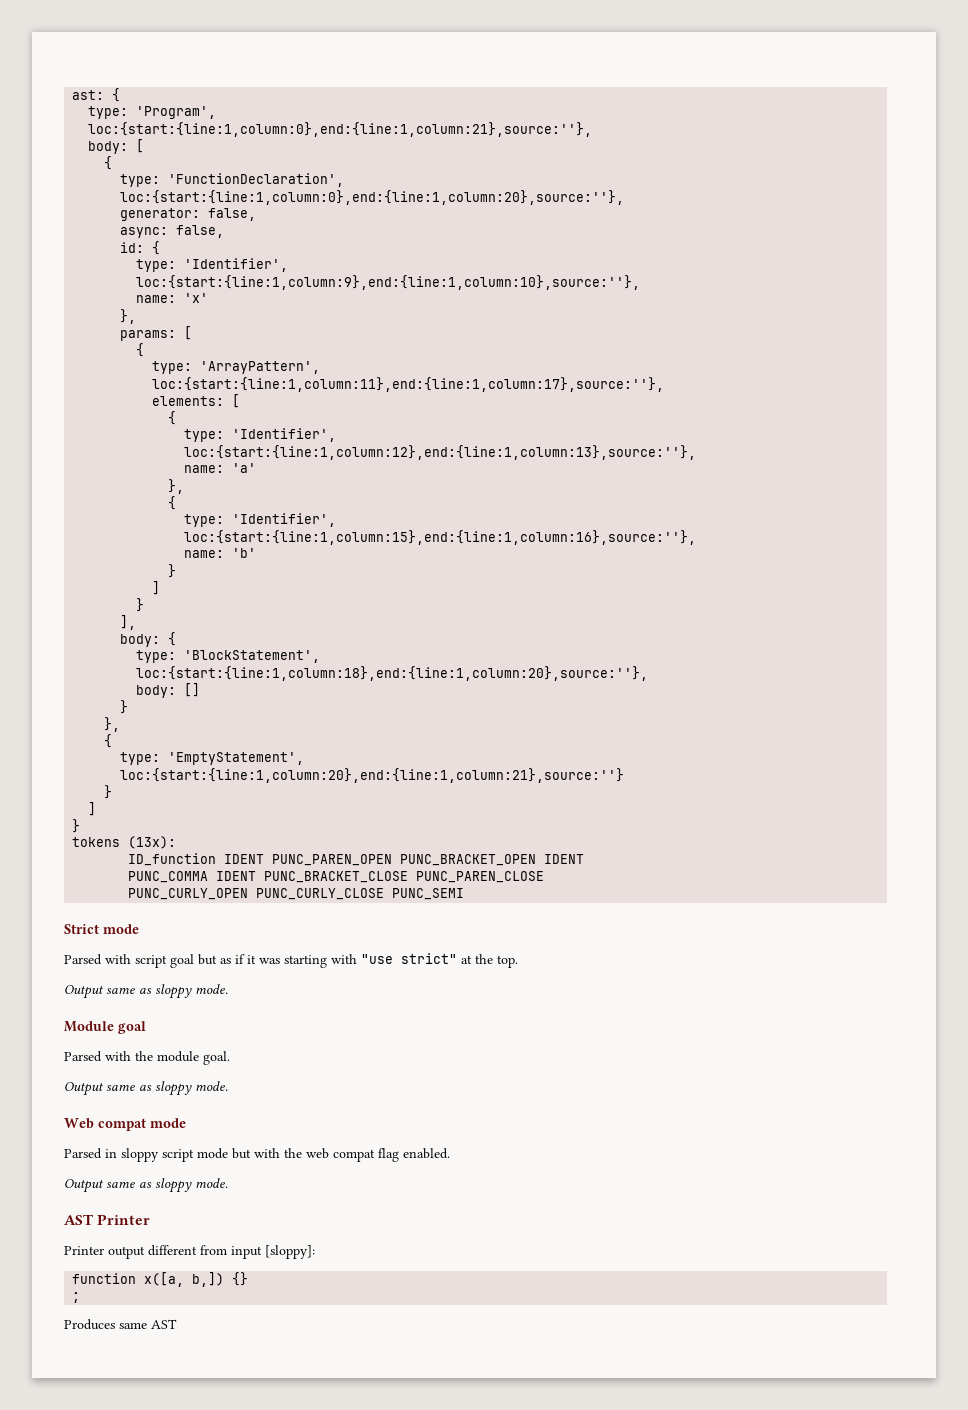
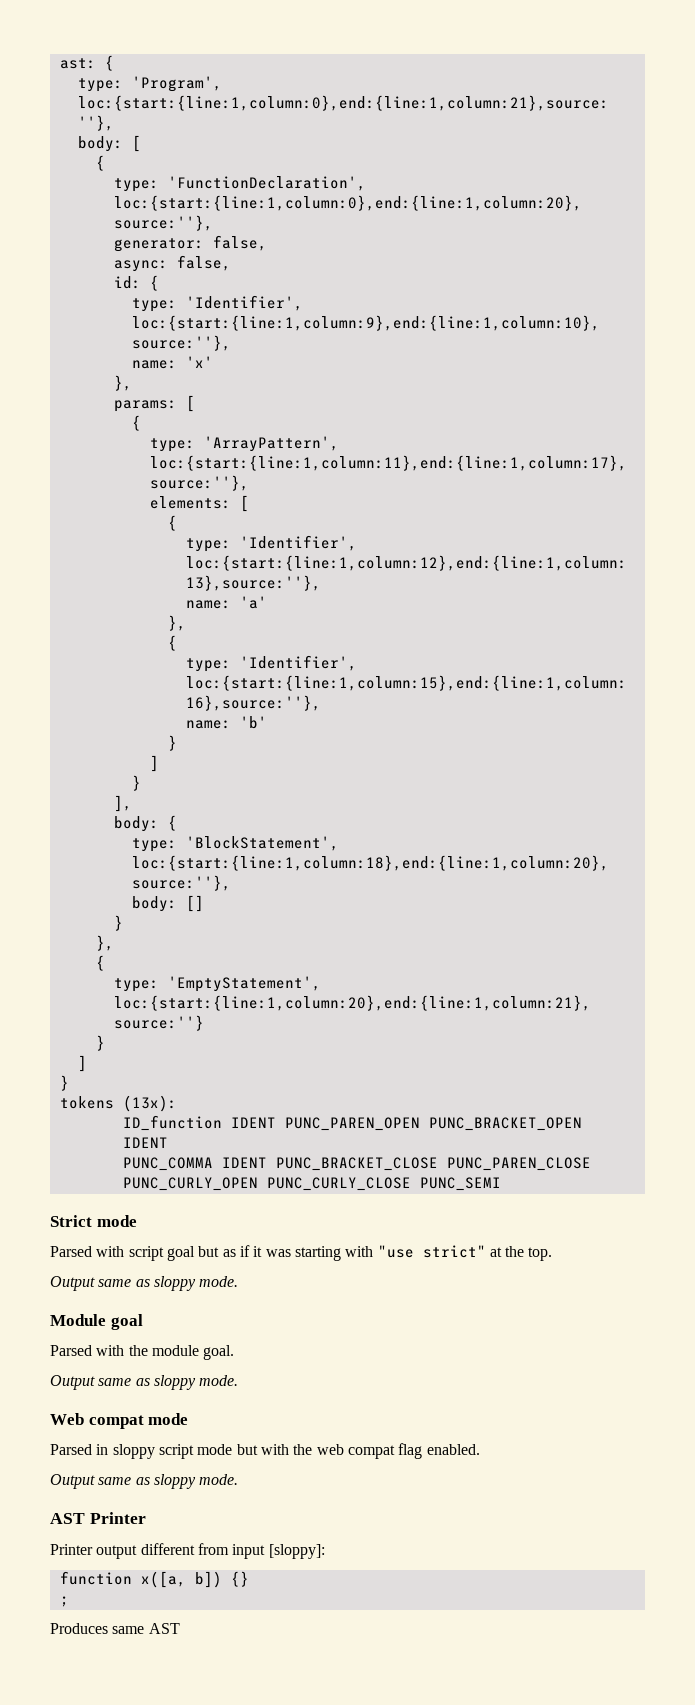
[192,1272,225,1287] b,]) -> [194,1571,222,1588] b])

